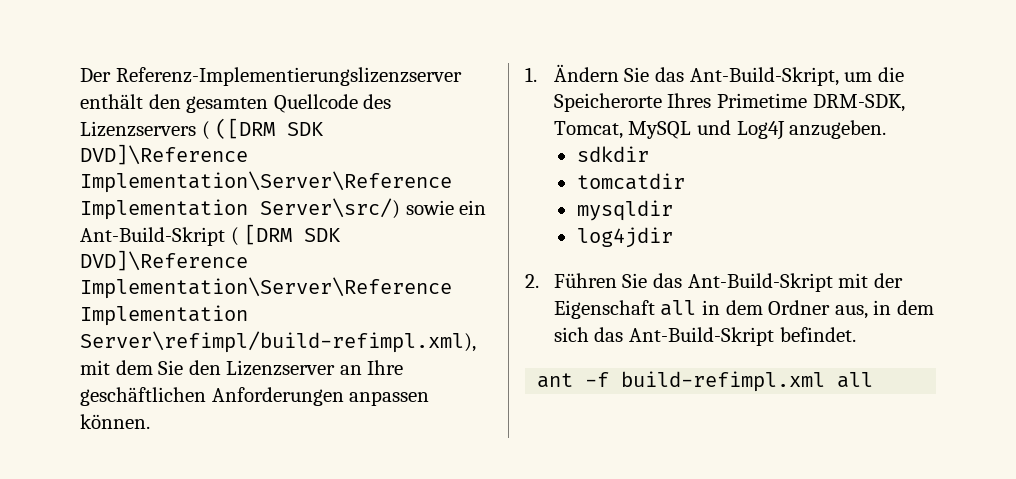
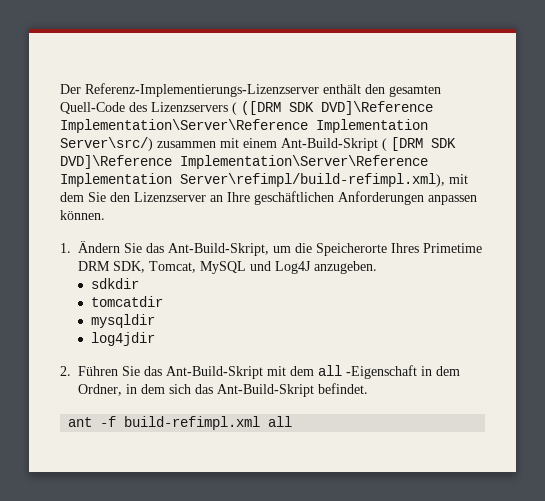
[115,67,462,86] Referenz-Implementierungslizenzserver -> [85,83,319,97] Referenz-Implementierungs-Lizenzserver
[273,94,358,113] Quellcode -> [60,102,125,114] Quell-Code
[405,200,487,215] sowie ein -> [157,138,277,148] zusammen mit einem
[812,94,905,112] DRM-SDK, -> [78,261,145,273] DRM SDK,
[873,273,903,288] [553,300,868,319] der Eigenschaft all in dem Ordner aus, -> [290,365,460,379] [78,384,122,396] dem all -Eigenschaft in dem Ordner,

